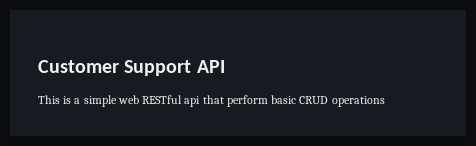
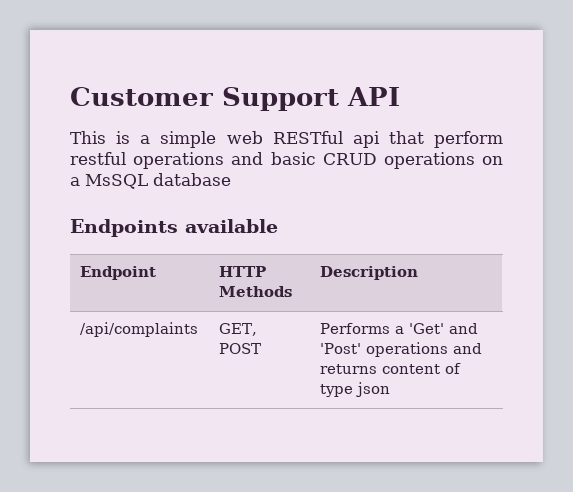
[271,95,385,107] basic CRUD operations -> [70,152,503,169] [70,173,231,189] [70,219,278,237] [80,266,157,280] [219,266,267,277] [219,286,293,297] [320,266,419,280] [80,322,199,337] [219,323,258,336] [219,343,262,354] [320,323,479,334] [320,342,483,357] [320,363,462,374] [320,382,391,397] restful operations and basic CRUD operations on a MsSQL database // Endpoints available // Endpoint | HTTP Methods | Description // /api/complaints | GET, POST | Performs a 'Get' and 'Post' operations and returns content of type json

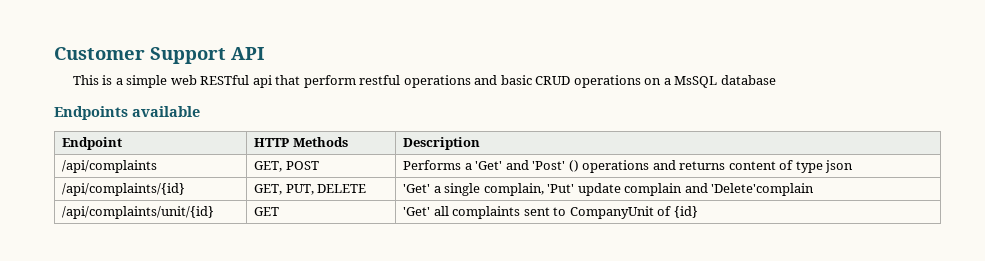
(362, 348) none -> [568,160,579,172] ()
(391, 389) none -> [62,183,186,196] [254,184,367,195] [403,183,815,196] [62,206,215,219] [254,207,280,216] [403,206,698,219] // /api/complaints/{id} | GET, PUT, DELETE | 'Get' a single complain, 'Put' update complain and 'Delete'complain // /api/complaints/unit/{id} | GET | 'Get' all complaints sent to CompanyUnit of {id}

